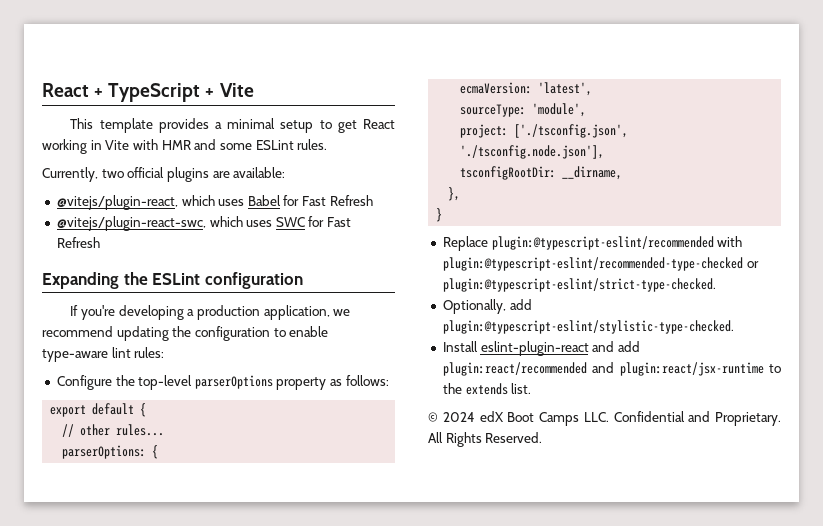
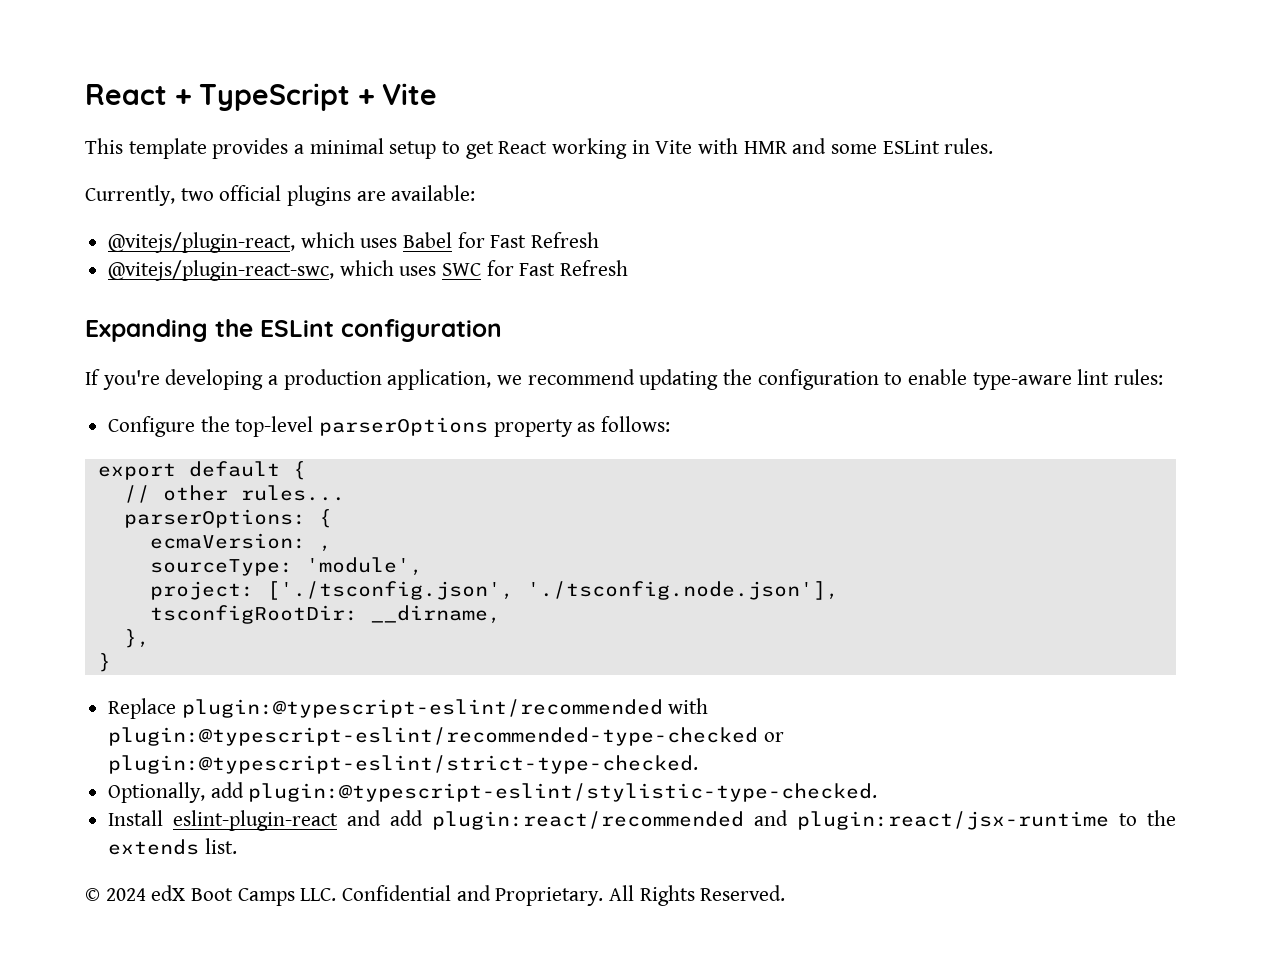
[538,82,593,96] 'latest', -> [318,545,332,552] ,

